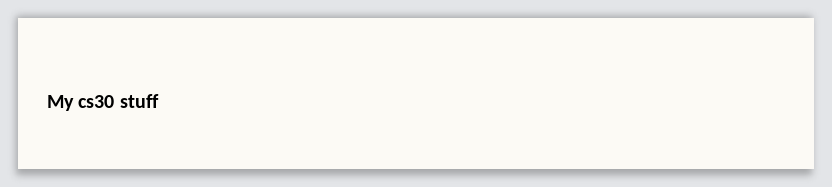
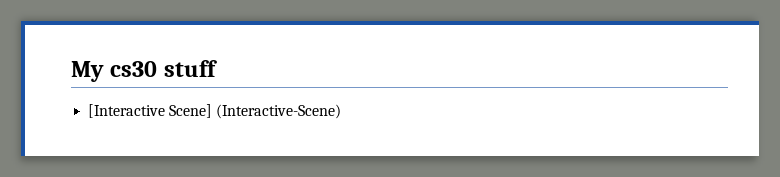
(159, 101) none -> [88,104,342,119] // [Interactive Scene] (Interactive-Scene)

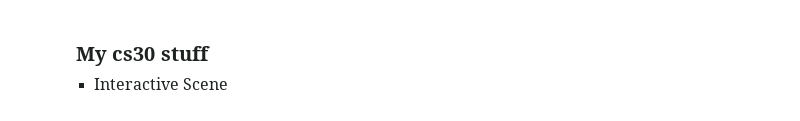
[88,104,342,119] [Interactive Scene] (Interactive-Scene) -> [93,77,228,90] Interactive Scene

